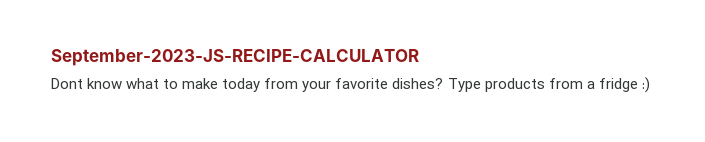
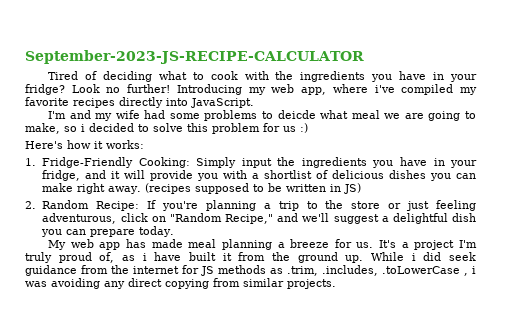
[51,77,650,93] Dont know what to make today from your favorite dishes? Type products from a fridge :) -> [48,71,478,82] [25,84,478,95] [25,97,254,108] [48,110,476,121] [25,123,308,134] [25,140,144,149] [25,157,478,168] [42,170,476,181] [42,183,362,194] [25,200,476,211] [42,213,476,224] [41,226,175,237] [48,239,478,250] [25,252,477,263] [25,265,476,276] [25,278,336,289] Tired of deciding what to cook with the ingredients you have in your fridge? Look no further! Introducing my web app, where i've compiled my favorite recipes directly into JavaScript. // I'm and my wife had some problems to deicde what meal we are going to make, so i decided to solve this problem for us :) // Here's how it works: // 1. Fridge-Friendly Cooking: Simply input the ingredients you have in your fridge, and it will provide you with a shortlist of delicious dishes you can make right away. (recipes supposed to be written in JS) // 2. Random Recipe: If you're planning a trip to the store or just feeling adventurous, click on "Random Recipe," and we'll suggest a delightful dish you can prepare today. // My web app has made meal planning a breeze for us. It's a project I'm truly proud of, as i have built it from the ground up. While i did seek guidance from the internet for JS methods as .trim, .includes, .toLowerCase , i was avoiding any direct copying from similar projects.

